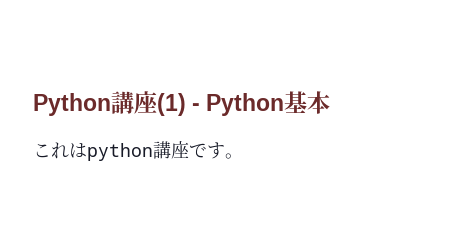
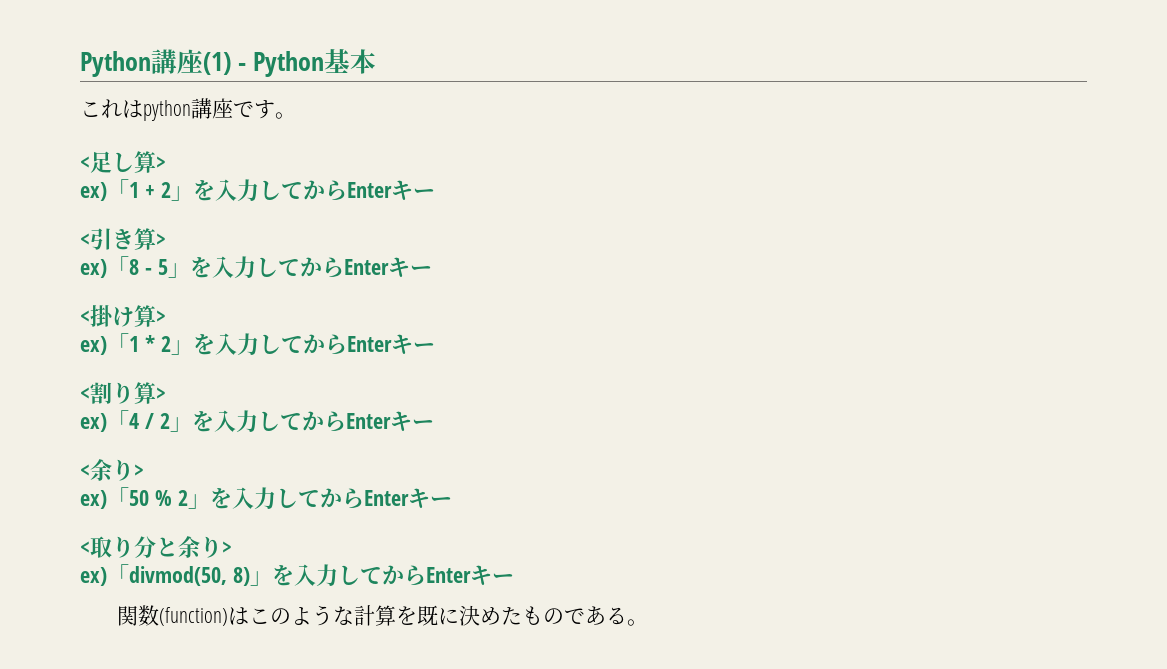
(243, 156) none -> [80,151,166,173] [80,179,435,202] [80,228,166,250] [80,256,432,279] [80,305,166,327] [80,333,435,356] [80,382,166,404] [80,410,434,433] [80,459,144,482] [80,487,452,510] [80,536,232,559] [80,564,514,587] [117,605,649,626] // <足し算> // ex)「1 + 2」を入力してからEnterキー // <引き算> // ex)「8 - 5」を入力してからEnterキー // <掛け算> // ex)「1 * 2」を入力してからEnterキー // <割り算> // ex)「4 / 2」を入力してからEnterキー // <余り> // ex)「50 % 2」を入力してからEnterキー // <取り分と余り> // ex)「divmod(50, 8)」を入力してからEnterキー // 関数(function)はこのような計算を既に決めたものである。

